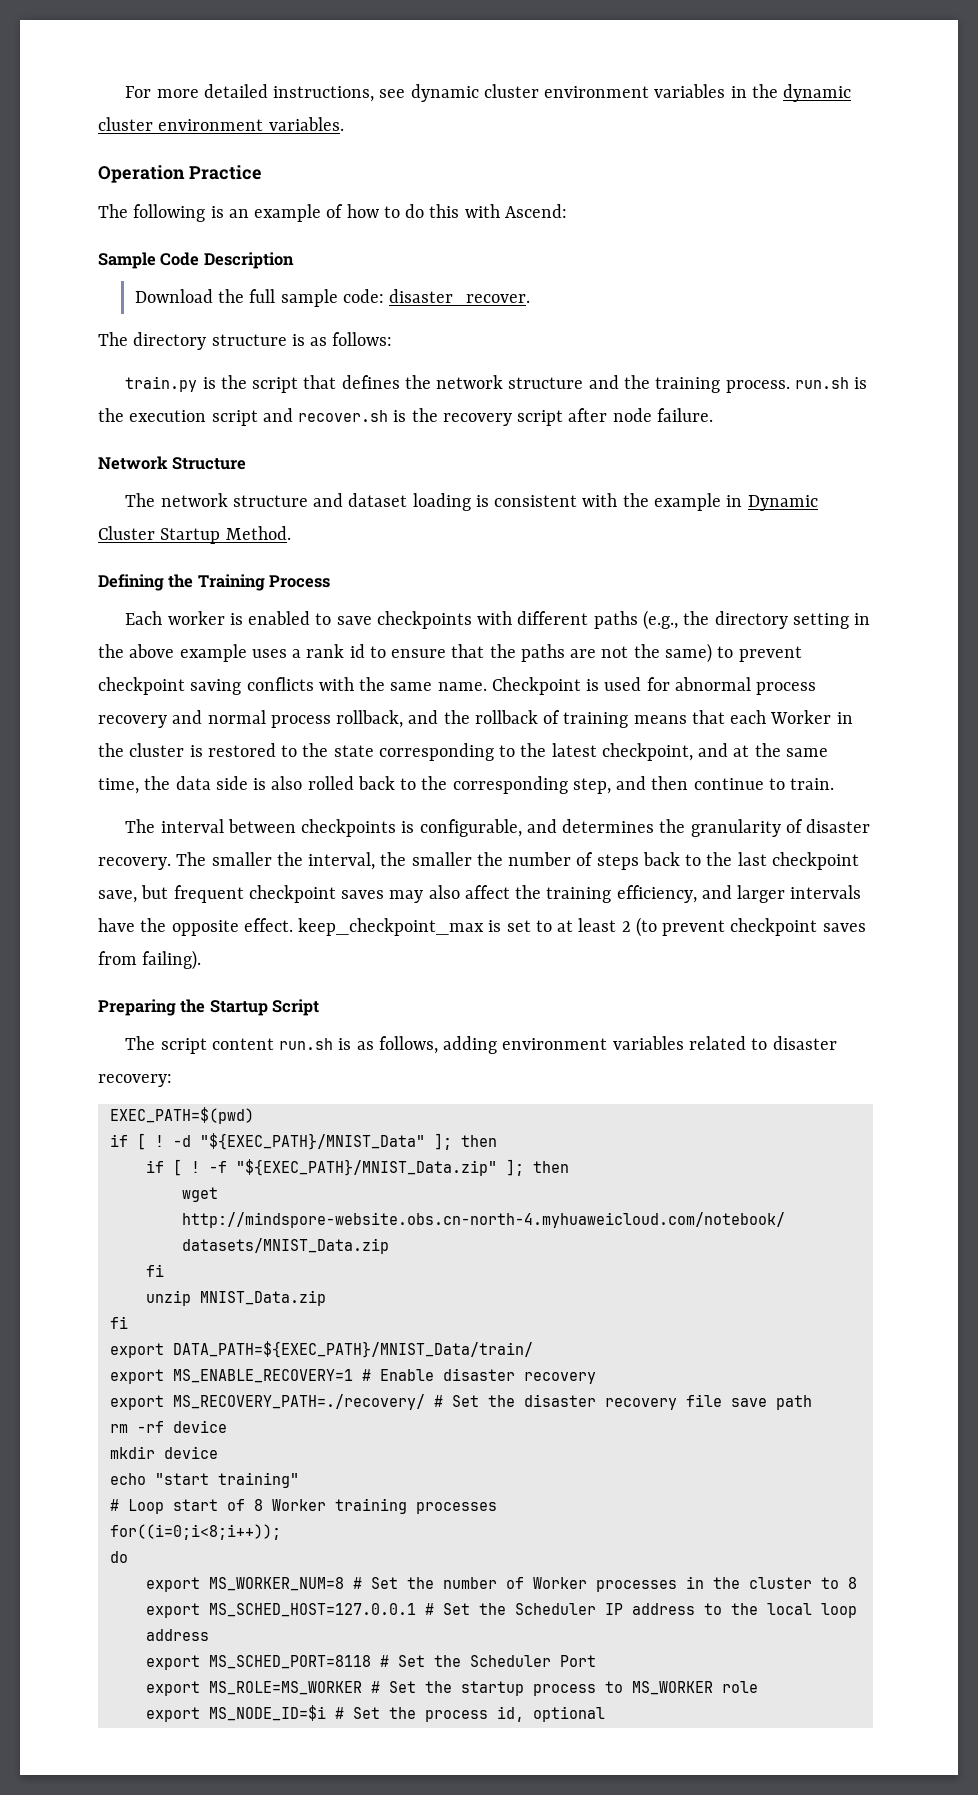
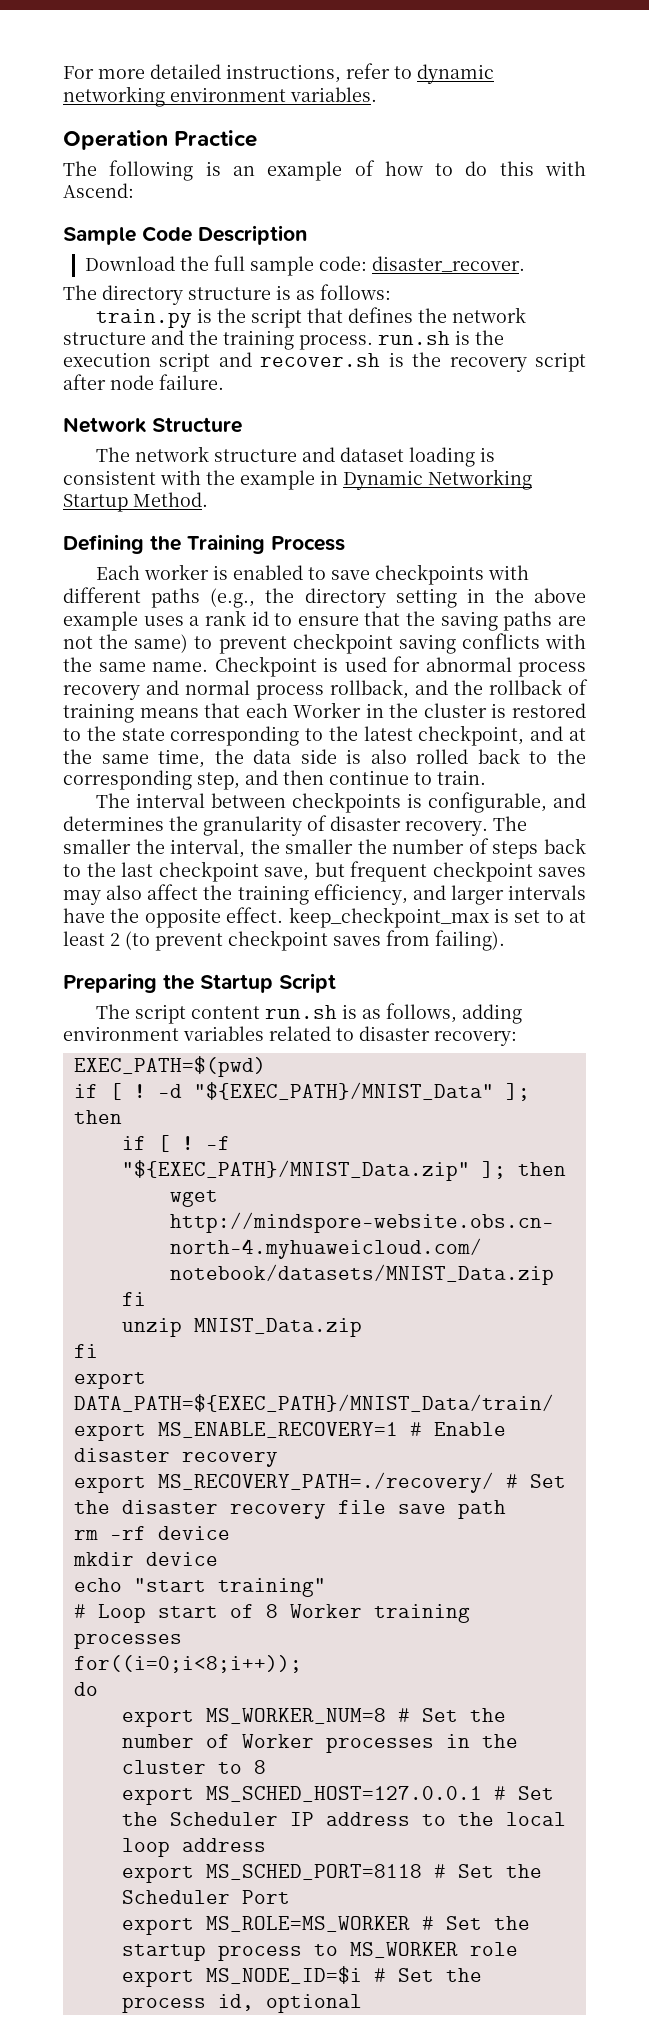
[379,84,852,102] [98,117,153,131] see dynamic cluster environment variables in the dynamic cluster -> [346,63,494,84] [63,86,165,107] refer to dynamic networking
[98,526,155,540] Cluster -> [428,469,532,490] Networking
(516, 651) none -> [440,611,498,631] saving

